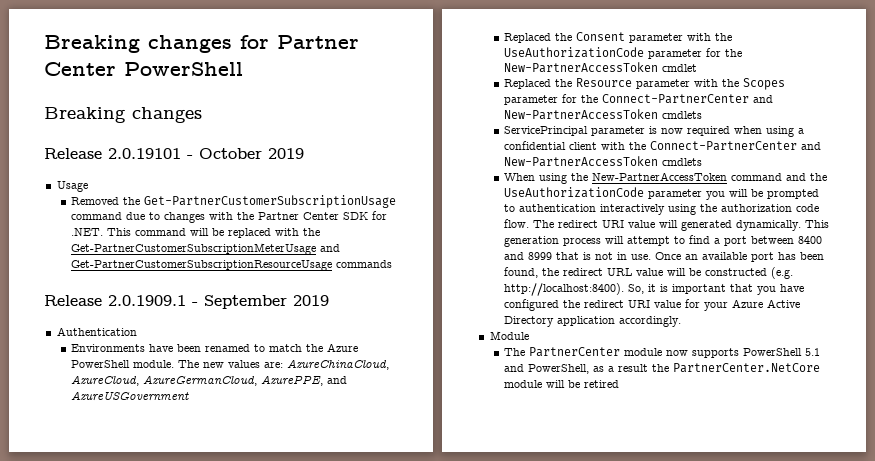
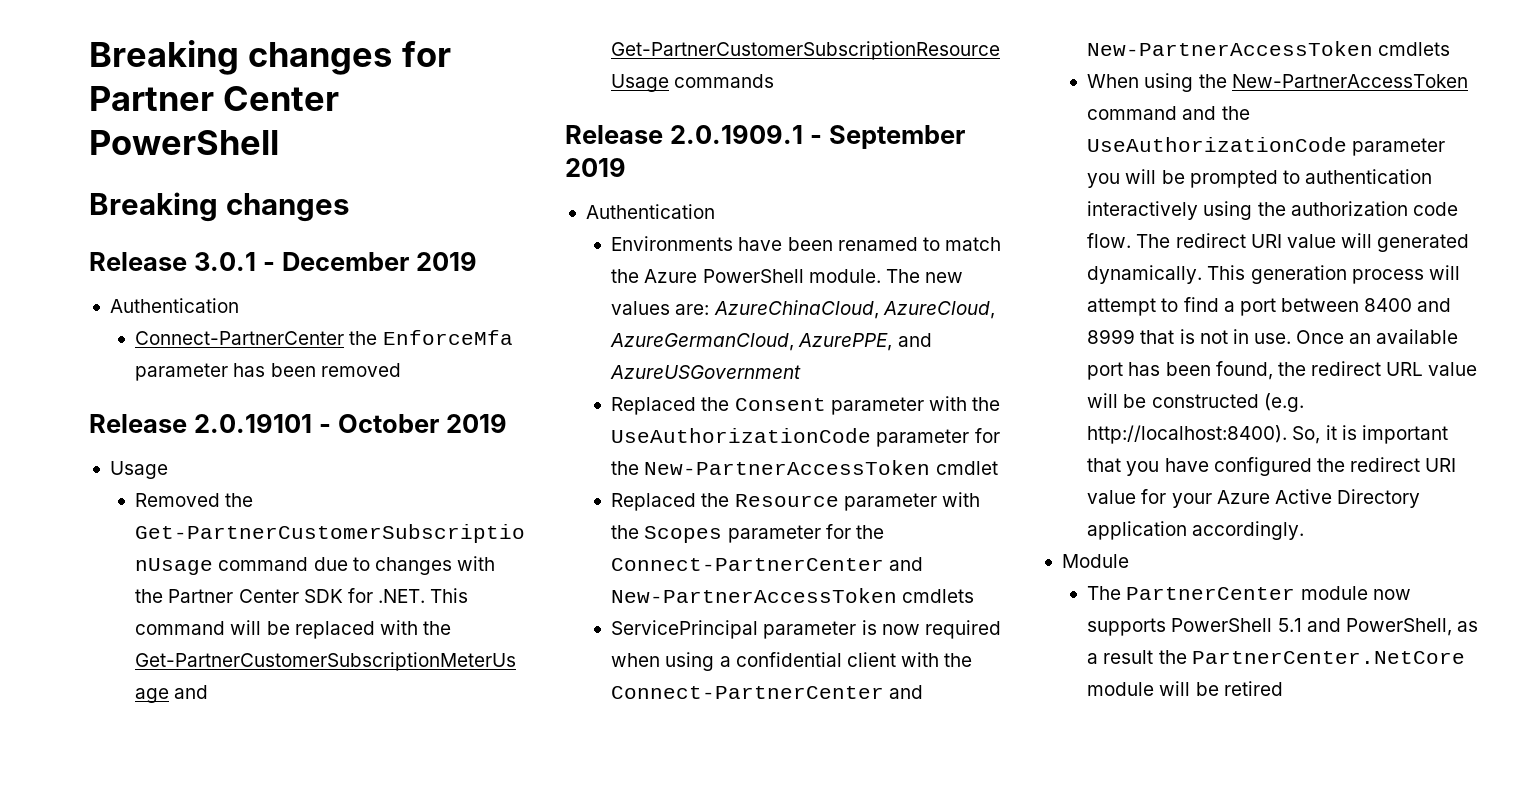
(202, 115) none -> [89,251,477,271] [109,298,239,313] [135,330,513,345] [135,363,401,381] // Release 3.0.1 - December 2019 // Authentication // Connect-PartnerCenter the EnforceMfa parameter has been removed

